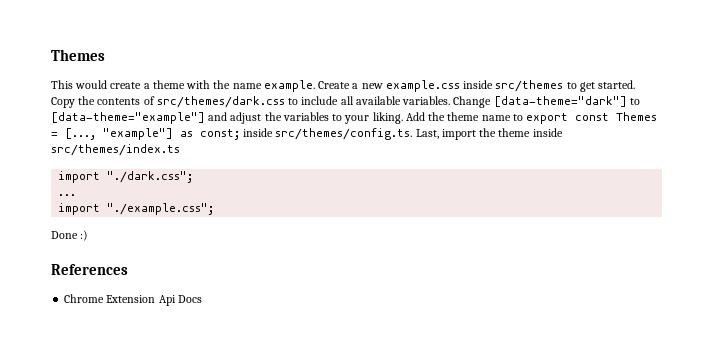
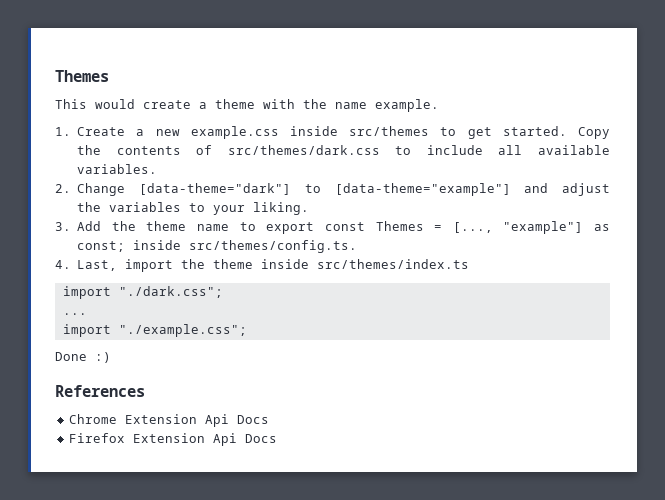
(315, 86) none -> [55,127,71,136] // 1.
(451, 100) none -> [55,184,71,193] // 2.
(403, 118) none -> [55,222,71,231] // 3.
(413, 134) none -> [55,260,71,269] // 4.
(202, 299) none -> [68,433,277,446] // Firefox Extension Api Docs

